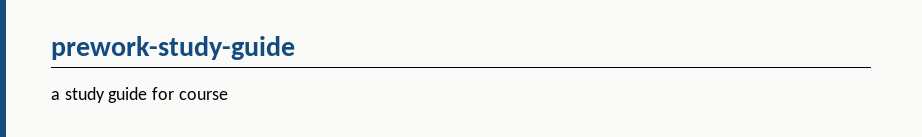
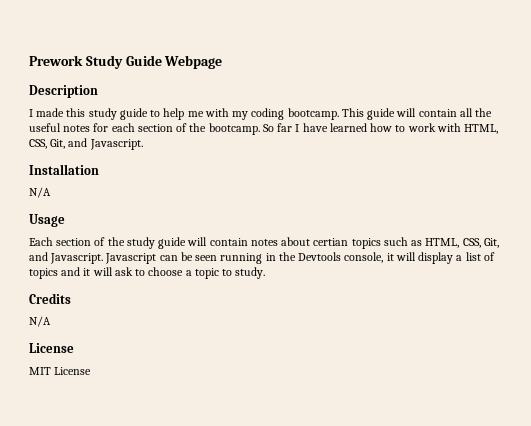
[51,36,295,60] [51,87,228,103] prework-study-guide // a study guide for course -> [29,55,223,69] [29,85,98,98] [29,108,493,120] [29,123,499,135] [29,138,143,150] [29,164,99,175] [29,187,51,198] [29,214,65,227] [29,237,499,249] [29,252,495,264] [29,267,266,279] [29,293,71,304] [29,316,51,327] [29,343,74,353] [29,367,92,375] Prework Study Guide Webpage // Description // I made this study guide to help me with my coding bootcamp. This guide will contain all the useful notes for each section of the bootcamp. So far I have learned how to work with HTML, CSS, Git, and Javascript. // Installation // N/A // Usage // Each section of the study guide will contain notes about certian topics such as HTML, CSS, Git, and Javascript. Javascript can be seen running in the Devtools console, it will display a list of topics and it will ask to choose a topic to study. // Credits // N/A // License // MIT License

